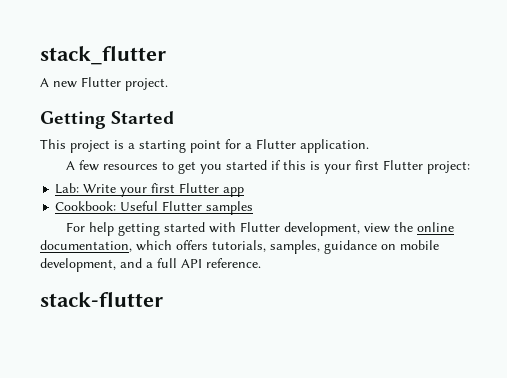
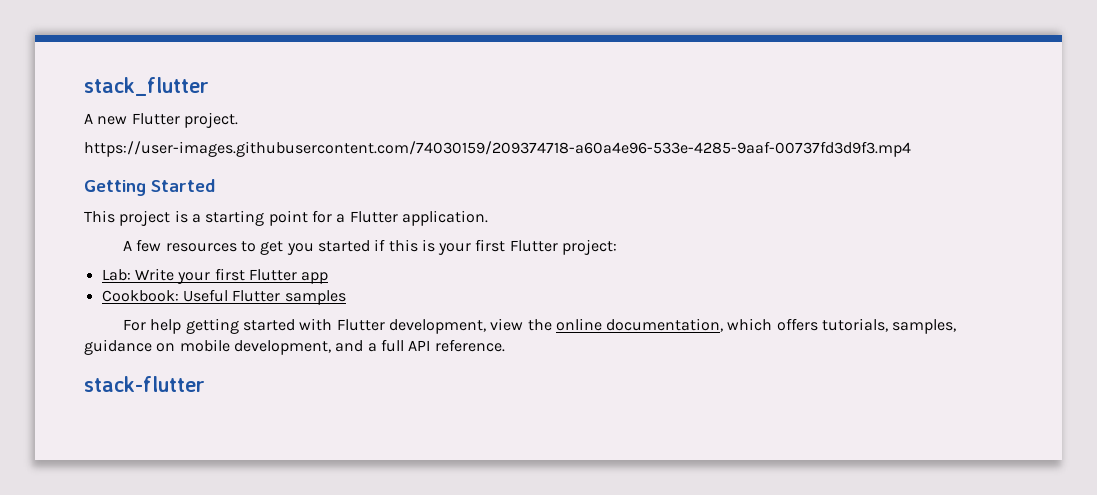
(168, 84) none -> [84,141,911,157] // https://user-images.githubusercontent.com/74030159/209374718-a60a4e96-533e-4285-9aaf-00737fd3d9f3.mp4

